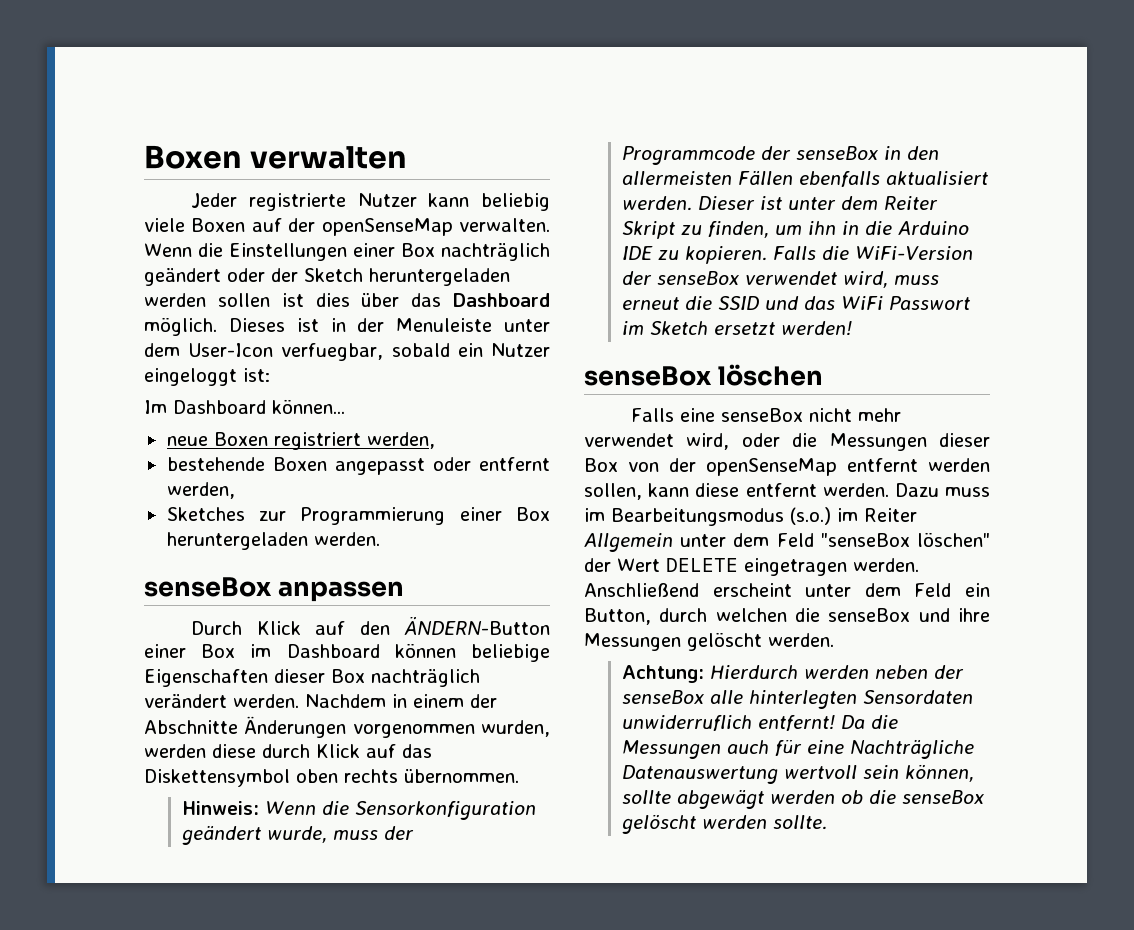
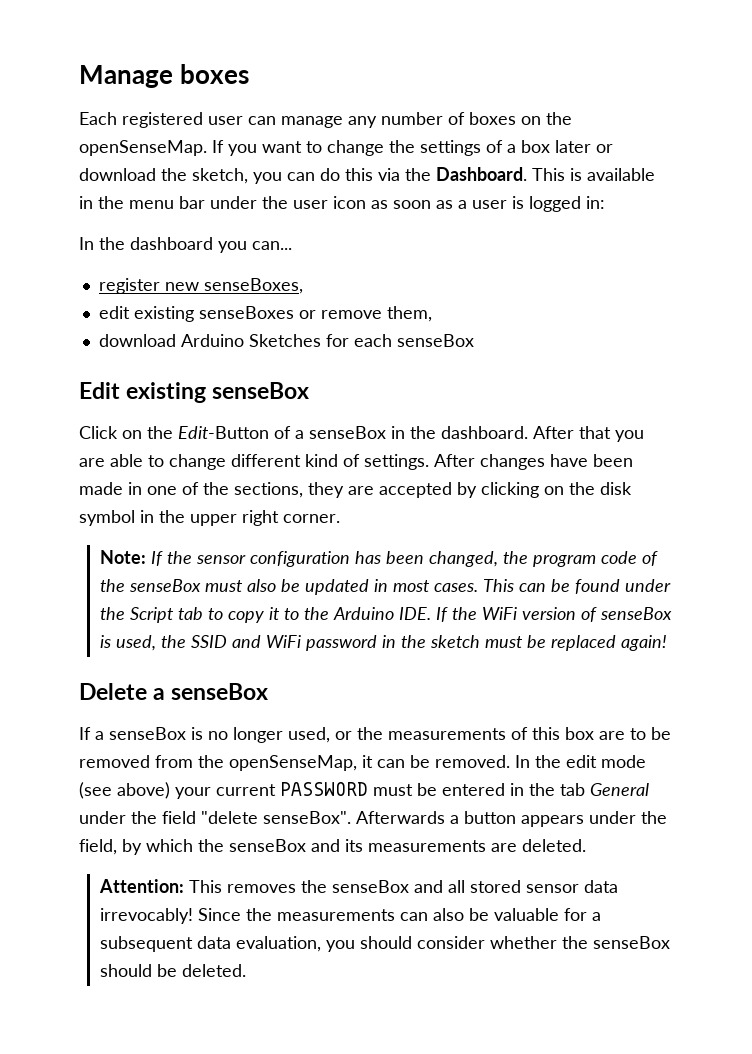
[144,145,408,169] [191,193,550,211] [144,218,550,236] [144,243,550,261] [144,268,510,286] [144,293,550,307] [144,317,550,336] [144,343,550,361] [144,368,270,386] [144,399,345,414] [166,432,435,450] [166,457,550,475] [166,482,235,499] [166,507,550,525] [166,532,380,550] [144,577,404,602] [191,616,550,635] [144,643,550,662] [144,669,480,687] [144,694,497,708] [144,716,550,738] [144,744,432,758] [144,769,519,787] [182,801,537,820] [182,825,415,845] [622,146,940,165] [622,170,990,187] [622,196,939,211] [622,221,970,239] [622,246,974,264] [622,271,940,288] [622,296,972,310] [622,321,853,335] [584,364,823,386] [631,408,902,422] [584,433,990,451] [584,458,990,476] [584,483,990,500] [584,507,917,526] [584,532,990,552] [584,558,919,576] [584,583,990,597] [584,608,990,625] [584,632,834,651] [622,665,965,683] [622,690,974,709] [622,715,899,731] [622,739,975,759] [622,764,975,784] [622,789,985,809] [622,814,828,834] Boxen verwalten // Jeder registrierte Nutzer kann beliebig viele Boxen auf der openSenseMap verwalten. Wenn die Einstellungen einer Box nachträglich geändert oder der Sketch heruntergeladen werden sollen ist dies über das Dashboard möglich. Dieses ist in der Menuleiste unter dem User-Icon verfuegbar, sobald ein Nutzer eingeloggt ist: // Im Dashboard können... // neue Boxen registriert werden, // bestehende Boxen angepasst oder entfernt werden, // Sketches zur Programmierung einer Box heruntergeladen werden. // senseBox anpassen // Durch Klick auf den ÄNDERN-Button einer Box im Dashboard können beliebige Eigenschaften dieser Box nachträglich verändert werden. Nachdem in einem der Abschnitte Änderungen vorgenommen wurden, werden diese durch Klick auf das Diskettensymbol oben rechts übernommen. // Hinweis: Wenn die Sensorkonfiguration geändert wurde, muss der Programmcode der senseBox in den allermeisten Fällen ebenfalls aktualisiert werden. Dieser ist unter dem Reiter Skript zu finden, um ihn in die Arduino IDE zu kopieren. Falls die WiFi-Version der senseBox verwendet wird, muss erneut die SSID und das WiFi Passwort im Sketch ersetzt werden! // senseBox löschen // Falls eine senseBox nicht mehr verwendet wird, oder die Messungen dieser Box von der openSenseMap entfernt werden sollen, kann diese entfernt werden. Dazu muss im Bearbeitungsmodus (s.o.) im Reiter Allgemein unter dem Feld "senseBox löschen" der Wert DELETE eingetragen werden. Anschließend erscheint unter dem Feld ein Button, durch welchen die senseBox und ihre Messungen gelöscht werden. // Achtung: Hierdurch werden neben der senseBox alle hinterlegten Sensordaten unwiderruflich entfernt! Da die Messungen auch für eine Nachträgliche Datenauswertung wertvoll sein können, sollte abgewägt werden ob die senseBox gelöscht werden sollte. -> [79,64,249,88] [79,112,572,128] [79,140,613,156] [79,167,655,184] [79,196,605,212] [79,237,292,253] [98,278,303,294] [98,306,432,322] [98,334,474,347] [79,382,310,403] [79,426,644,442] [79,454,633,470] [79,482,632,498] [79,510,340,526] [99,550,658,567] [99,579,671,595] [99,607,672,623] [99,635,667,651] [79,683,269,700] [79,727,671,743] [79,755,646,771] [79,782,649,799] [79,811,667,827] [79,839,586,855] [98,879,618,893] [99,908,601,924] [99,936,670,952] [99,964,246,977] Manage boxes // Each registered user can manage any number of boxes on the openSenseMap. If you want to change the settings of a box later or download the sketch, you can do this via the Dashboard. This is available in the menu bar under the user icon as soon as a user is logged in: // In the dashboard you can... // register new senseBoxes, // edit existing senseBoxes or remove them, // download Arduino Sketches for each senseBox // Edit existing senseBox // Click on the Edit-Button of a senseBox in the dashboard. After that you are able to change different kind of settings. After changes have been made in one of the sections, they are accepted by clicking on the disk symbol in the upper right corner. // Note: If the sensor configuration has been changed, the program code of the senseBox must also be updated in most cases. This can be found under the Script tab to copy it to the Arduino IDE. If the WiFi version of senseBox is used, the SSID and WiFi password in the sketch must be replaced again! // Delete a senseBox // If a senseBox is no longer used, or the measurements of this box are to be removed from the openSenseMap, it can be removed. In the edit mode (see above) your current PASSWORD must be entered in the tab General under the field "delete senseBox". Afterwards a button appears under the field, by which the senseBox and its measurements are deleted. // Attention: This removes the senseBox and all stored sensor data irrevocably! Since the measurements can also be valuable for a subsequent data evaluation, you should consider whether the senseBox should be deleted.

